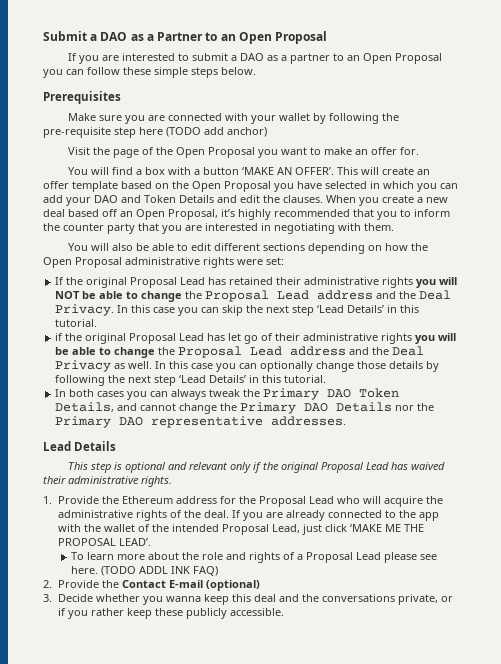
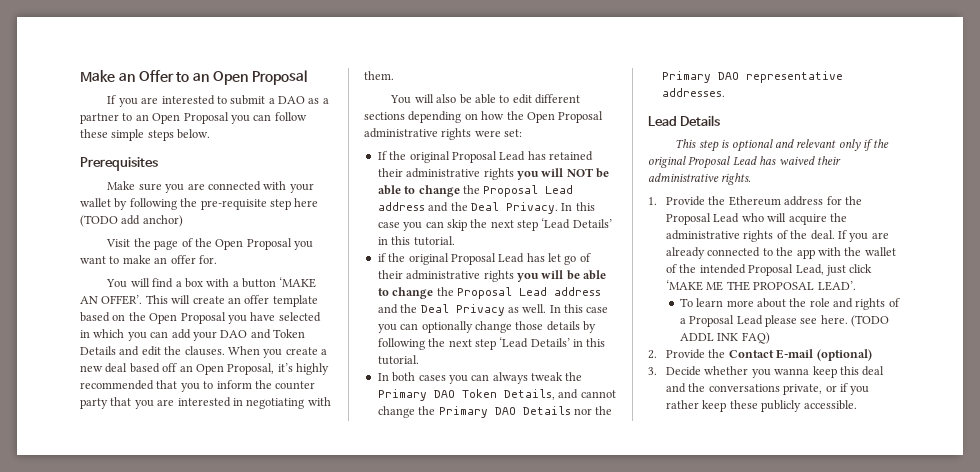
[43,31,204,41] Submit a DAO as a Partner -> [80,70,174,82] Make an Offer

